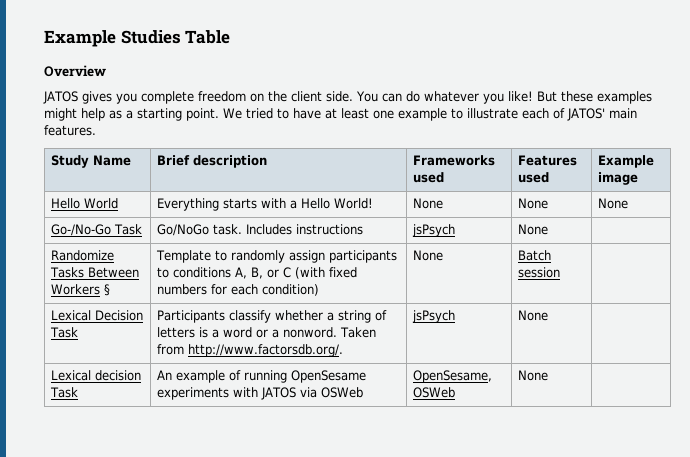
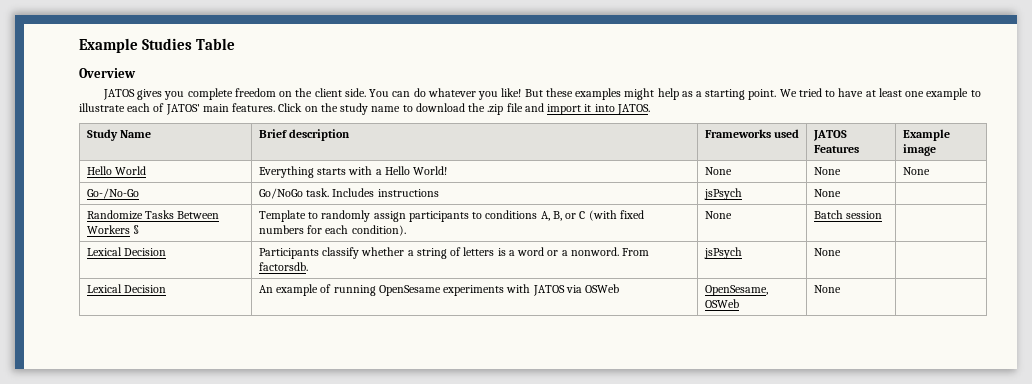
(96, 130) none -> [278,103,650,115] Click on the study name to download the .zip file and import it into JATOS.
(444, 177) none -> [812,130,847,141] JATOS
[517,172,549,183] used -> (859, 149) none
[113,224,142,235] Task -> (139, 193) none
[261,284,319,296] condition) -> [351,225,406,236] condition).
[49,327,78,338] Task -> (167, 252) none
[339,327,376,338] [156,344,343,357] Taken from http://www.factorsdb.org/. -> [621,248,649,256] [258,262,308,271] From factorsdb.
[94,370,141,381] [49,387,78,398] decision Task -> [124,285,167,293] Decision

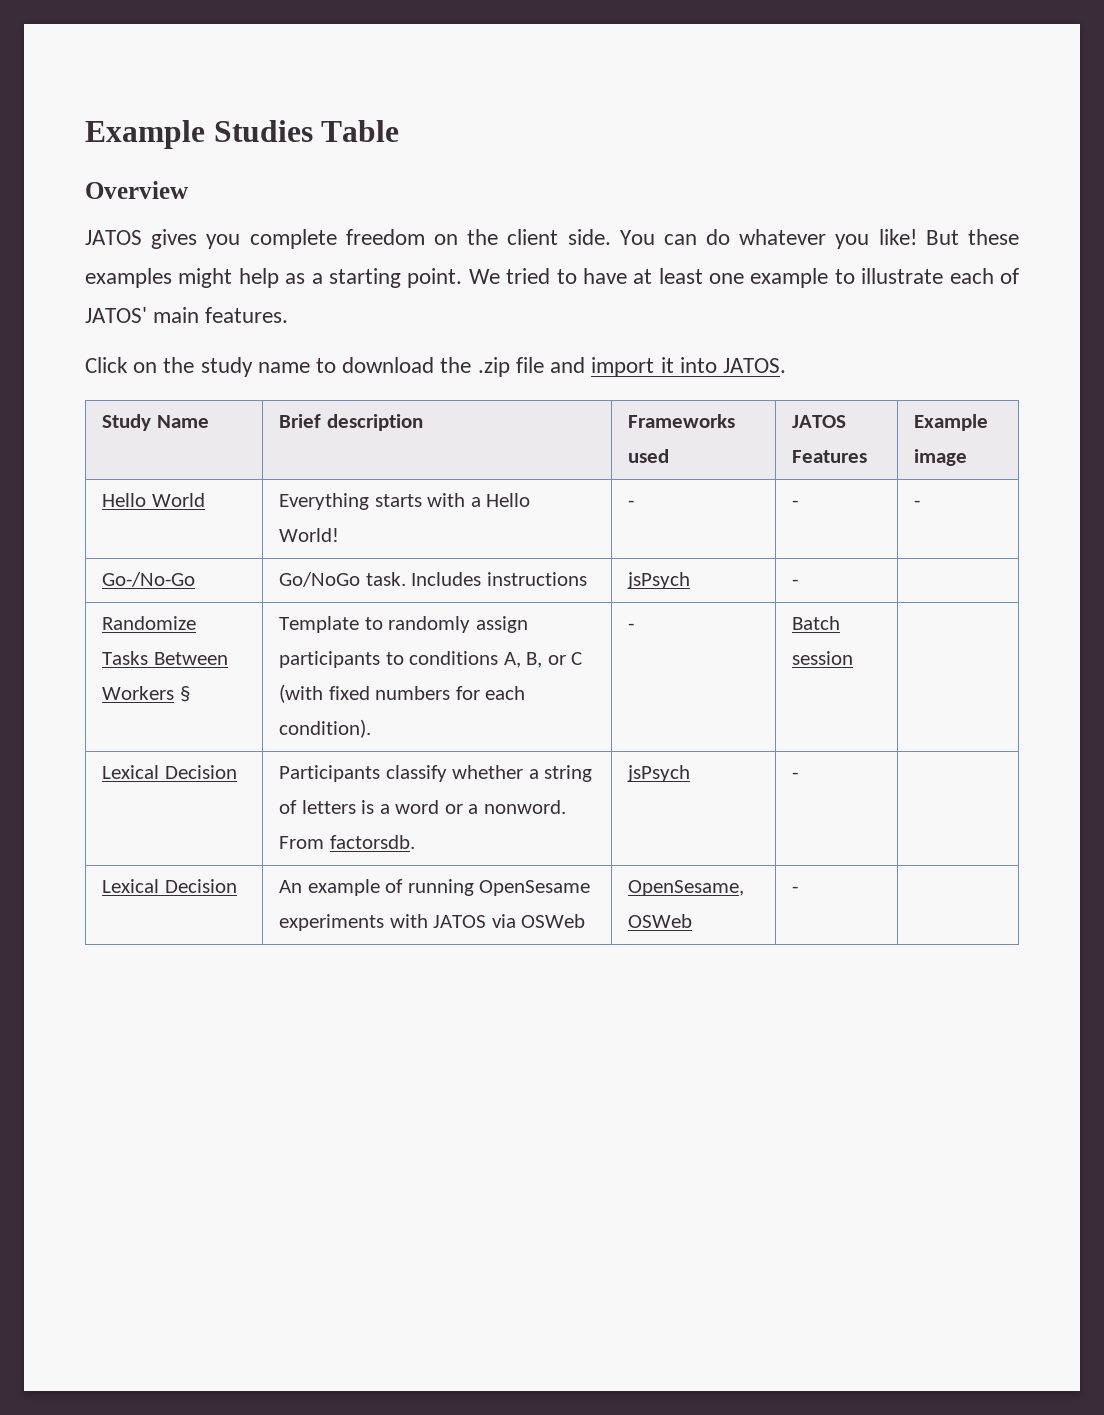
(276, 107) none -> (289, 315) //
[704,167,732,175] [813,167,841,175] [902,167,930,175] None | None | None -> [628,500,635,507] [792,500,799,507] [914,500,921,507] - | - | -
[813,189,841,197] | None -> [792,579,799,586] | -
[704,211,732,219] | None -> [628,623,635,630] | -
[813,248,841,256] | None -> [792,772,799,779] | -
[813,285,841,293] | None -> [792,886,799,893] | -

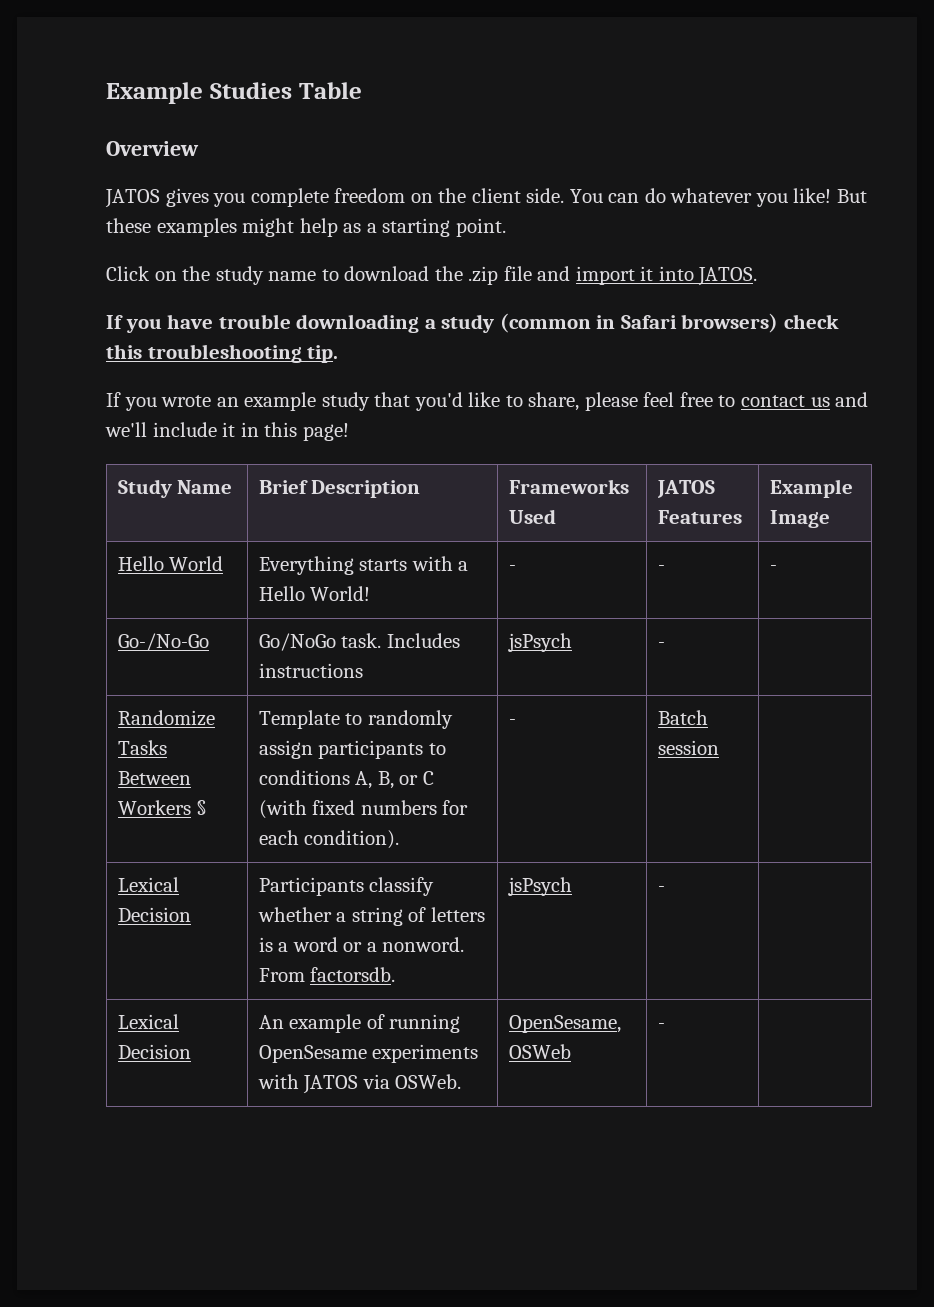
[468,268,1019,288] [85,307,289,323] We tried to have at least one example to illustrate each of JATOS' main features. -> (506, 227) none
(786, 365) none -> [106,313,839,333] [106,344,339,363] [106,392,869,411] [105,422,349,441] // If you have trouble downloading a study (common in Safari browsers) check this troubleshooting tip. // If you wrote an example study that you'd like to share, please feel free to contact us and we'll include it in this page!
[326,414,423,431] description -> [311,480,421,498] Description
[628,449,670,463] used -> [508,509,556,524] Used
[914,449,968,466] image -> [769,510,830,528] Image
[521,914,586,928] OSWeb -> [395,1074,462,1089] OSWeb.

